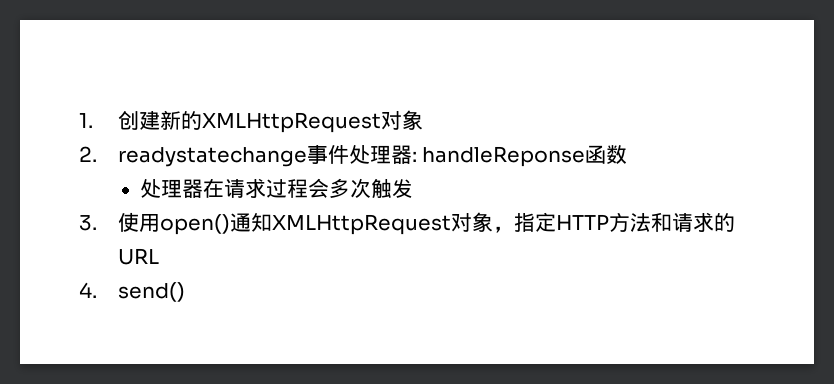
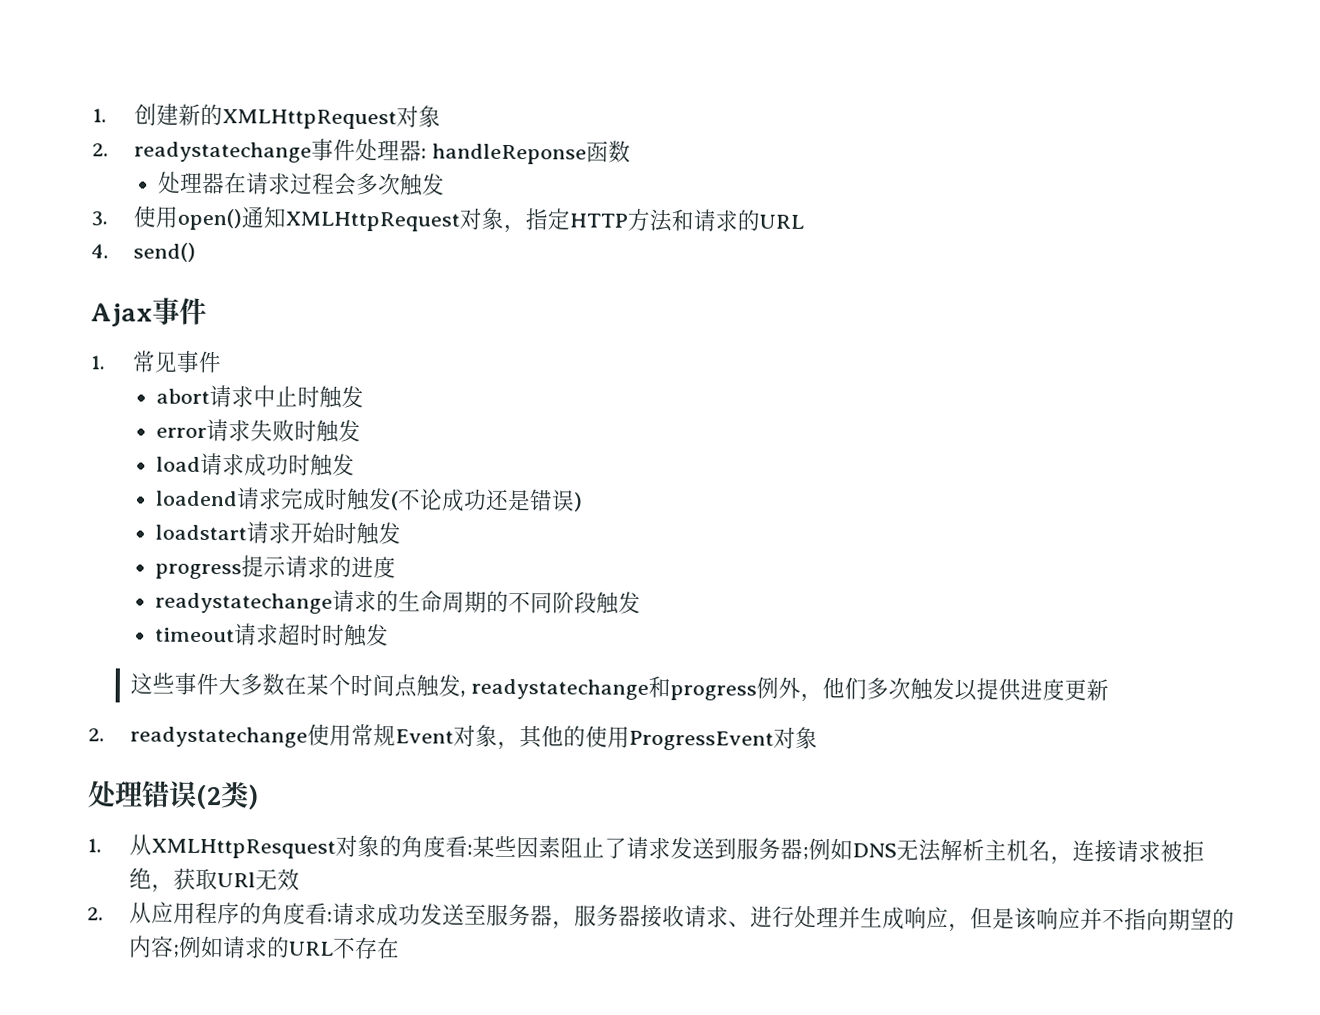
(185, 292) none -> [91,297,207,327] [90,350,223,374] [156,385,365,409] [156,418,362,443] [156,452,356,477] [156,487,584,512] [155,521,402,546] [155,555,397,580] [155,589,642,615] [155,623,390,648] [130,672,1110,703] [88,723,819,751] [87,780,259,810] [87,834,1206,865] [129,867,301,893] [87,901,1236,933] [129,935,401,960] // Ajax事件 // 1.常见事件 // abort请求中止时触发 // error请求失败时触发 // load请求成功时触发 // loadend请求完成时触发(不论成功还是错误) // loadstart请求开始时触发 // progress提示请求的进度 // readystatechange请求的生命周期的不同阶段触发 // timeout请求超时时触发 // 这些事件大多数在某个时间点触发, readystatechange和progress例外，他们多次触发以提供进度更新 // 2. readystatechange使用常规Event对象，其他的使用ProgressEvent对象 // 处理错误(2类) // 1.从XMLHttpResquest对象的角度看:某些因素阻止了请求发送到服务器;例如DNS无法解析主机名，连接请求被拒绝，获取URl无效 // 2.从应用程序的角度看:请求成功发送至服务器，服务器接收请求、进行处理并生成响应，但是该响应并不指向期望的内容;例如请求的URL不存在

